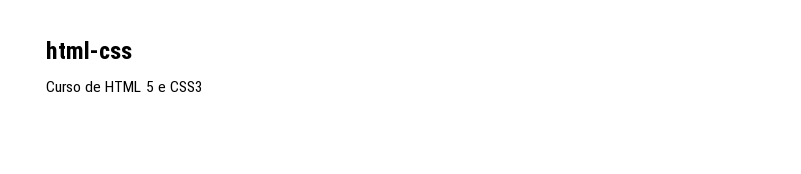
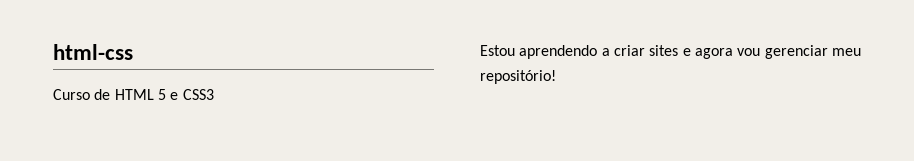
(203, 86) none -> [480,45,861,59] [480,70,556,84] // Estou aprendendo a criar sites e agora vou gerenciar meu repositório!

